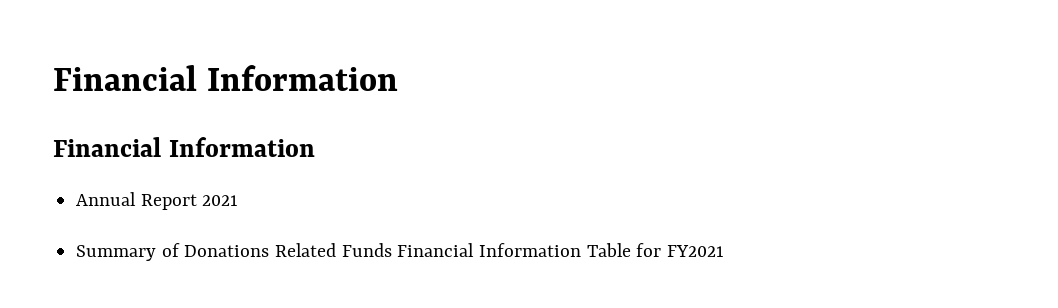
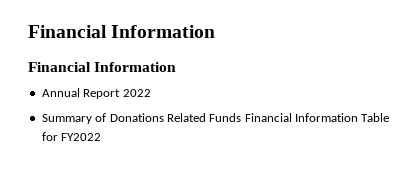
[202,195,239,206] 2021 -> [122,89,151,97] 2022
[667,245,725,257] FY2021 -> [61,133,102,141] FY2022

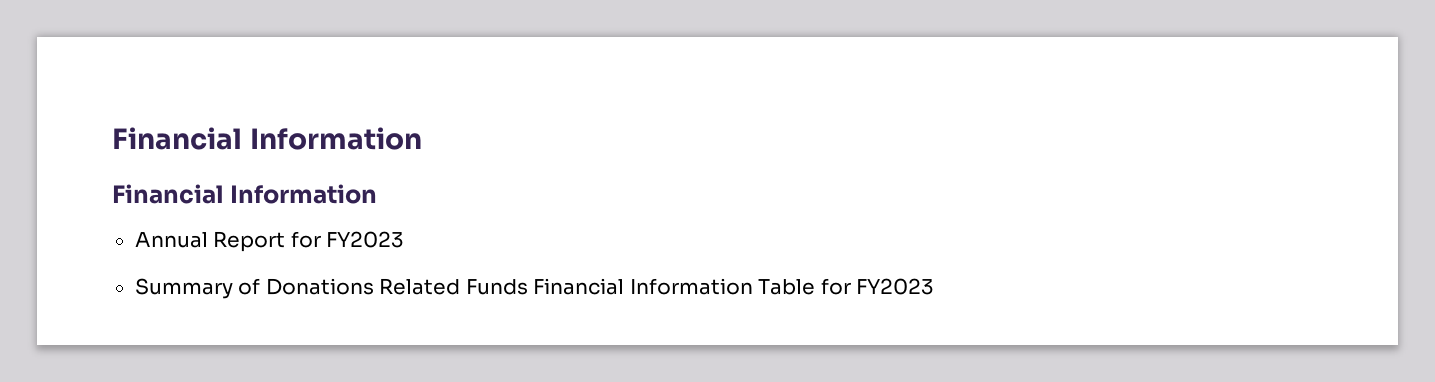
[122,89,151,97] 2022 -> [290,231,405,248] for FY2023
[61,133,102,141] FY2022 -> [856,278,935,295] FY2023

